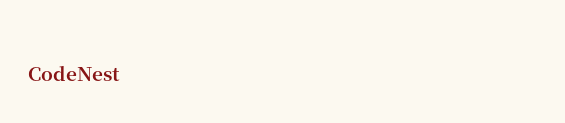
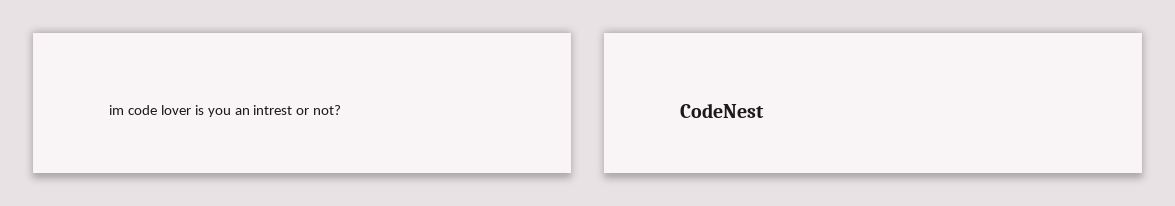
(28, 73) none -> [109,105,342,117] im code lover is you an intrest or not? //

